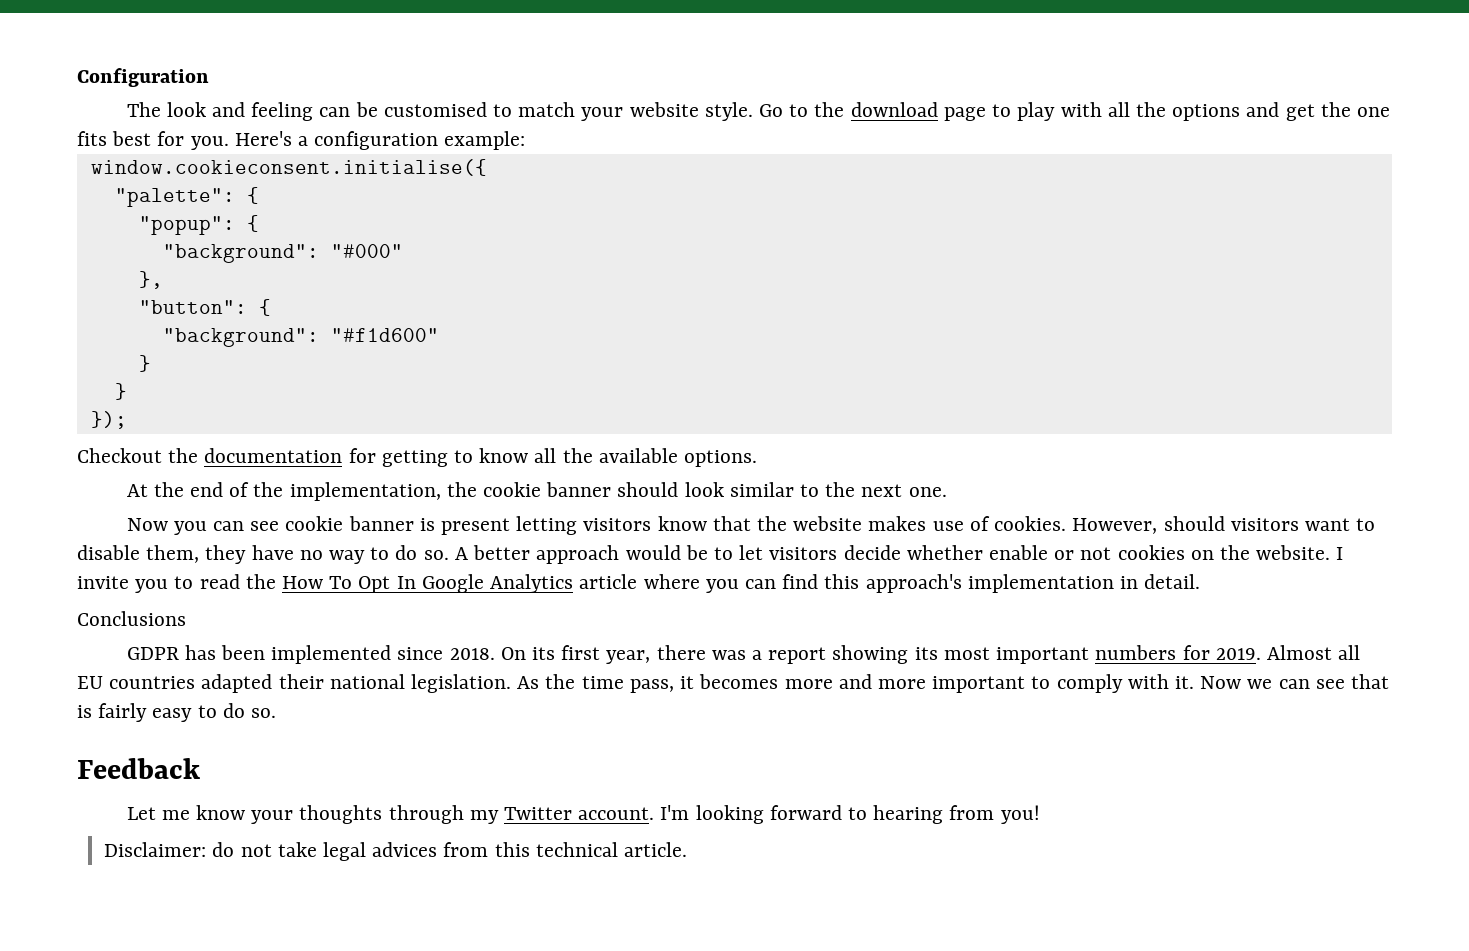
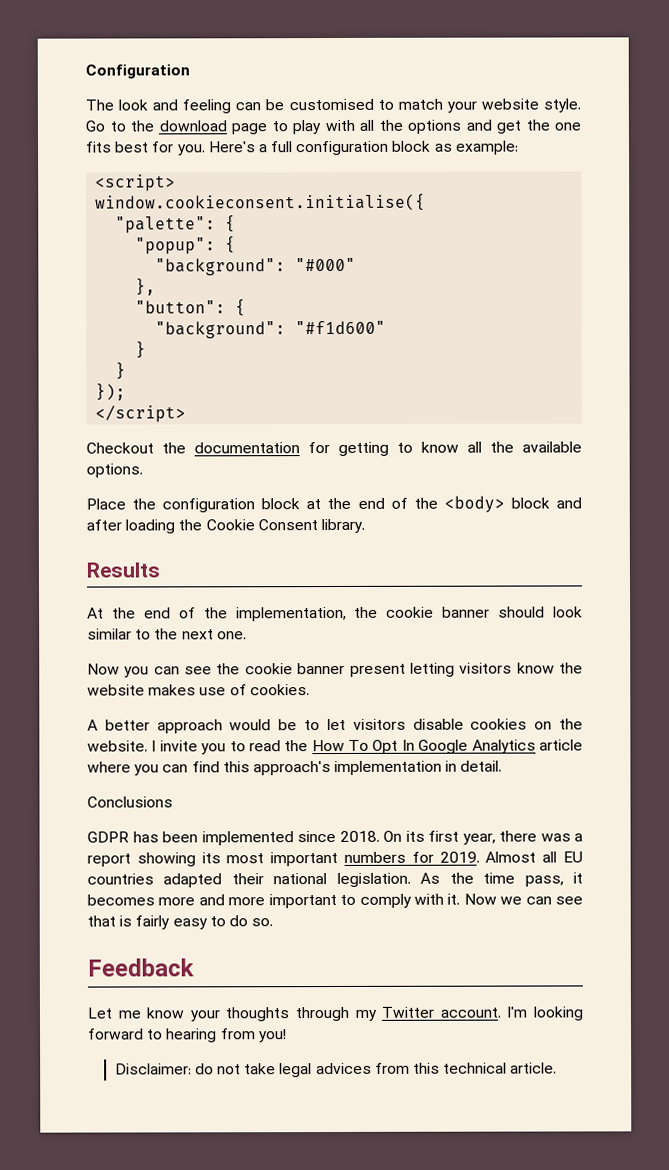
[314,131,439,150] configuration -> [270,140,453,156] full configuration block as
(526, 140) none -> [95,174,177,192] // <script>
(127, 420) none -> [95,405,187,423] // </script>
(758, 458) none -> [86,495,582,513] [86,518,365,534] [86,562,160,578] // Place the configuration block at the end of the <body> block and after loading the Cookie Consent library. // Results
[285,516,435,531] cookie banner is -> [216,662,346,675] the cookie banner
[712,516,751,531] that -> (555, 668) none
[1072,516,1376,534] [77,545,449,564] However, should visitors want to disable them, they have no way to do so. -> (310, 690) //
[843,545,1112,560] decide whether enable or not -> [412,718,464,730] disable

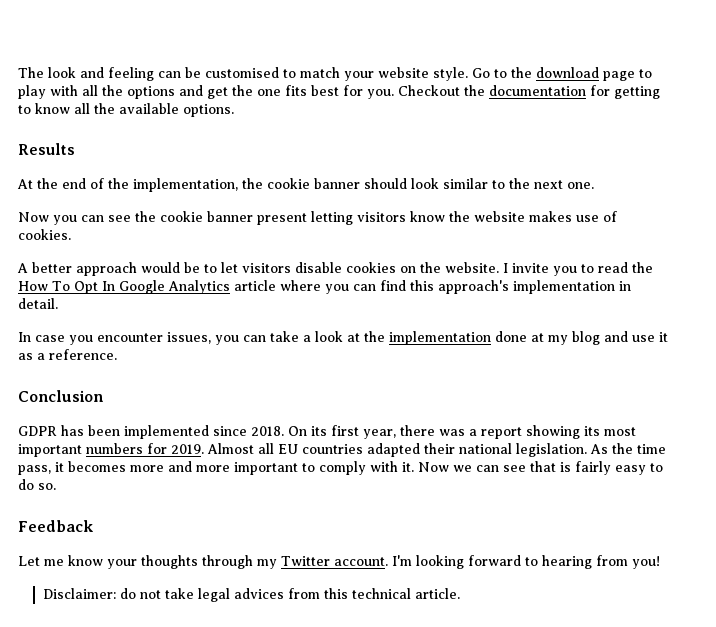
[85,64,190,79] Configuration // -> (18, 72) none
[207,140,519,156] [95,174,177,192] [95,193,427,212] [115,215,237,234] [135,236,237,255] [155,257,357,276] [135,278,157,296] [135,299,247,317] [155,320,387,339] [135,341,147,359] [115,362,127,380] [95,383,127,401] [95,405,187,423] Here's a full configuration block as example: // <script> // window.cookieconsent.initialise({ // "palette": { // "popup": { // "background": "#000" // }, // "button": { // "background": "#f1d600" // } // } // }); // </script> // -> (394, 94) none
[86,495,582,513] [86,518,365,534] // Place the configuration block at the end of the <body> block and after loading the Cookie Consent library. -> (234, 110) none
[87,796,173,808] Conclusions -> [18,331,668,345] [18,349,117,360] [18,390,104,402] In case you encounter issues, you can take a look at the implementation done at my blog and use it as a reference. // Conclusion

